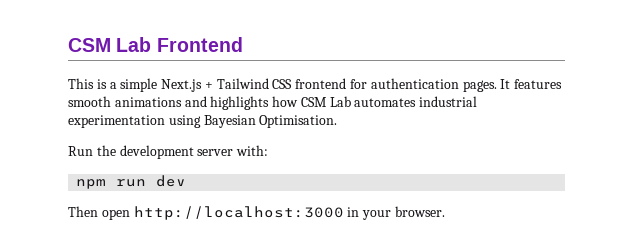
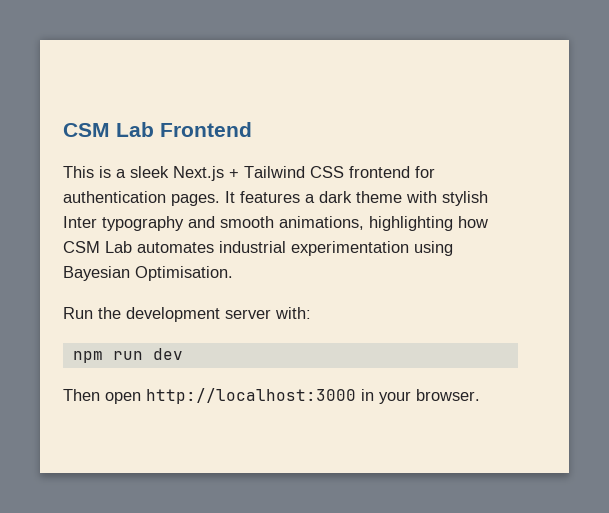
[120,78,158,92] simple -> [130,166,169,178] sleek
[68,96,270,110] smooth animations and highlights -> [305,191,488,206] [63,216,453,231] a dark theme with stylish Inter typography and smooth animations, highlighting

